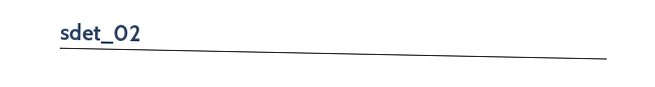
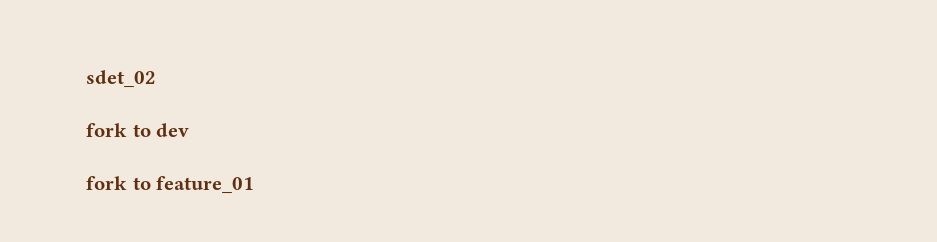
(142, 33) none -> [86,123,190,137] [86,176,255,194] // fork to dev // fork to feature_01

